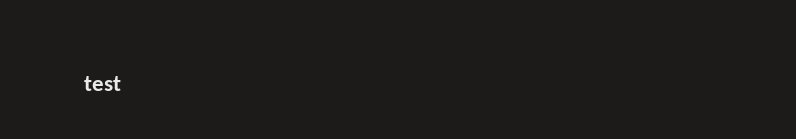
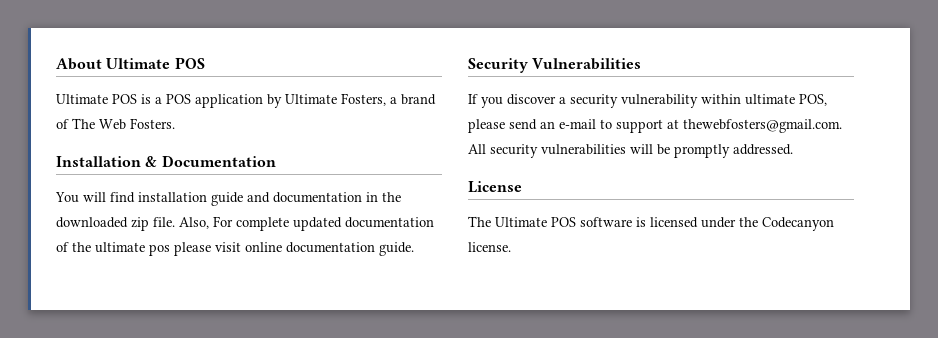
[84,76,121,91] test -> [56,57,205,70] [56,93,436,108] [56,118,175,130] [56,155,276,167] [55,192,401,206] [56,216,434,231] [56,242,414,256] [468,58,642,73] [468,94,827,108] [468,119,842,133] [468,144,793,158] [468,181,522,193] [468,216,834,231] [468,242,511,252] About Ultimate POS // Ultimate POS is a POS application by Ultimate Fosters, a brand of The Web Fosters. // Installation & Documentation // You will find installation guide and documentation in the downloaded zip file. Also, For complete updated documentation of the ultimate pos please visit online documentation guide. // Security Vulnerabilities // If you discover a security vulnerability within ultimate POS, please send an e-mail to support at thewebfosters@gmail.com. All security vulnerabilities will be promptly addressed. // License // The Ultimate POS software is licensed under the Codecanyon license.

